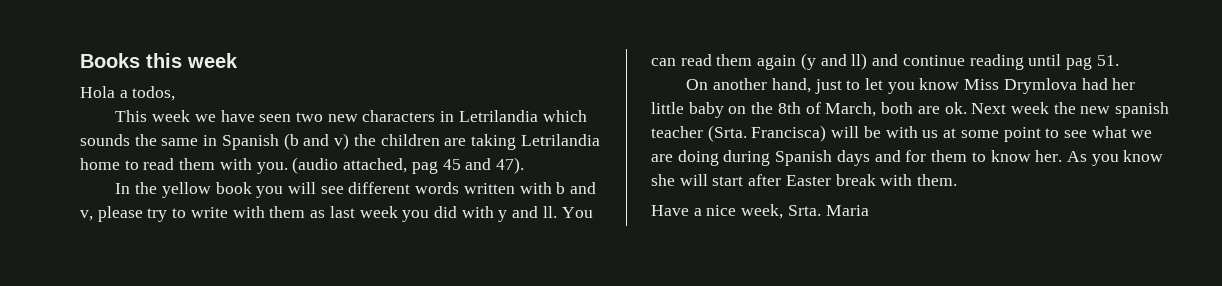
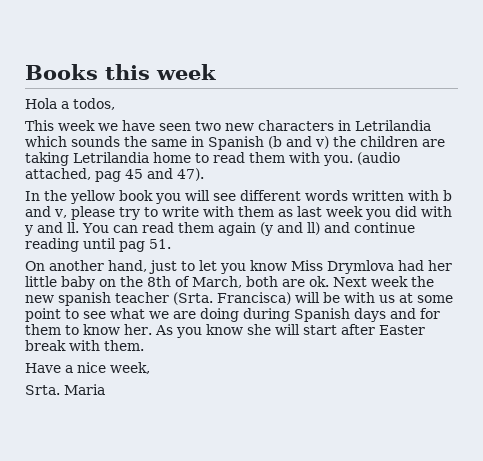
(784, 211) none -> (150, 368) //

